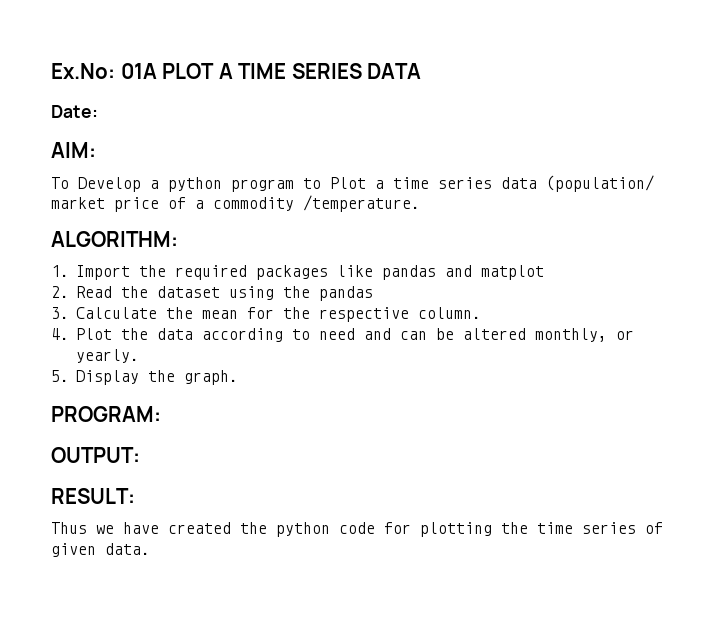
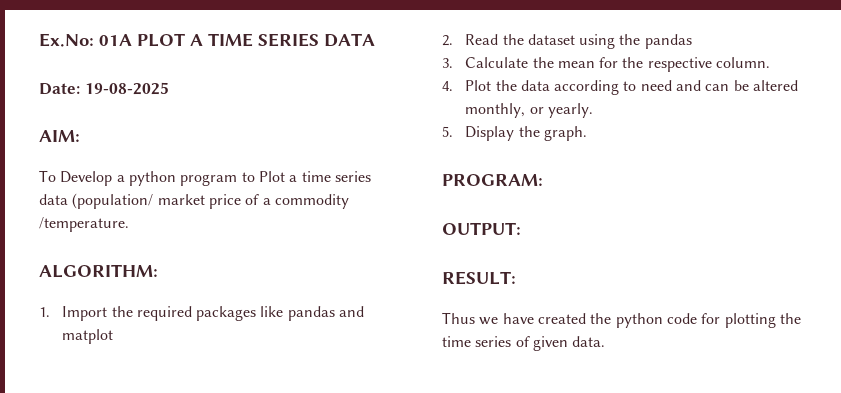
(98, 111) none -> [84,82,169,95] 19-08-2025

